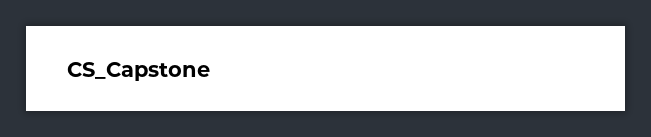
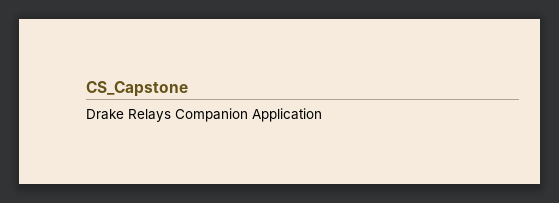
(210, 71) none -> [86,108,322,122] // Drake Relays Companion Application

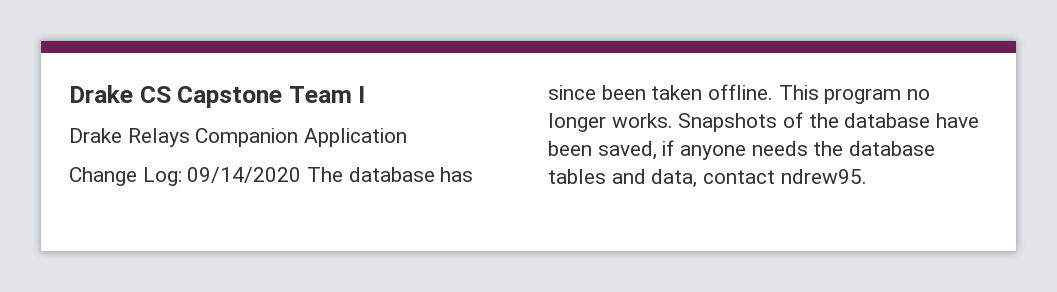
[86,81,188,97] CS_Capstone -> [69,85,366,108] Drake CS Capstone Team I
(322, 115) none -> [69,167,474,186] [548,84,931,104] [548,112,980,132] [548,140,936,160] [548,169,867,188] // Change Log: 09/14/2020 The database has since been taken offline. This program no longer works. Snapshots of the database have been saved, if anyone needs the database tables and data, contact ndrew95.

